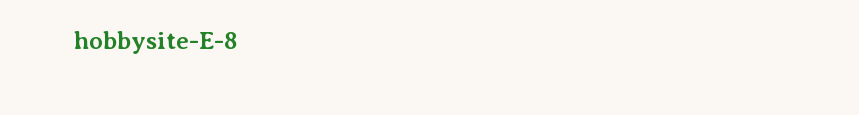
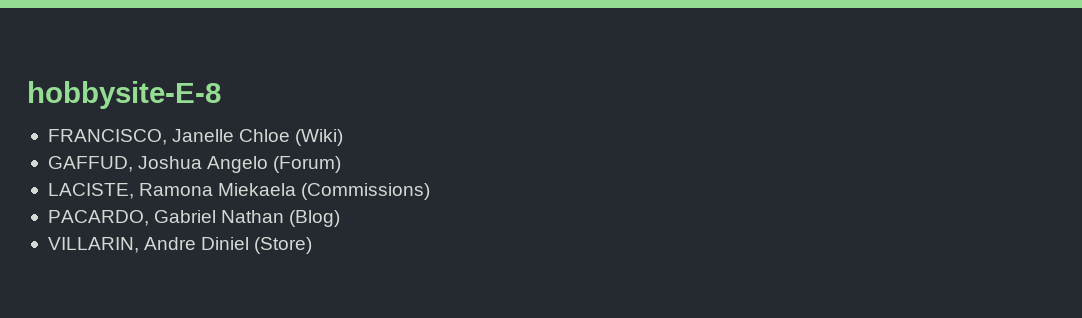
(238, 42) none -> [47,129,344,146] [47,156,342,173] [47,183,431,200] [47,210,341,227] [47,237,313,254] // FRANCISCO, Janelle Chloe (Wiki) // GAFFUD, Joshua Angelo (Forum) // LACISTE, Ramona Miekaela (Commissions) // PACARDO, Gabriel Nathan (Blog) // VILLARIN, Andre Diniel (Store)

